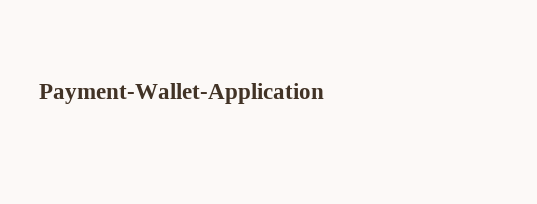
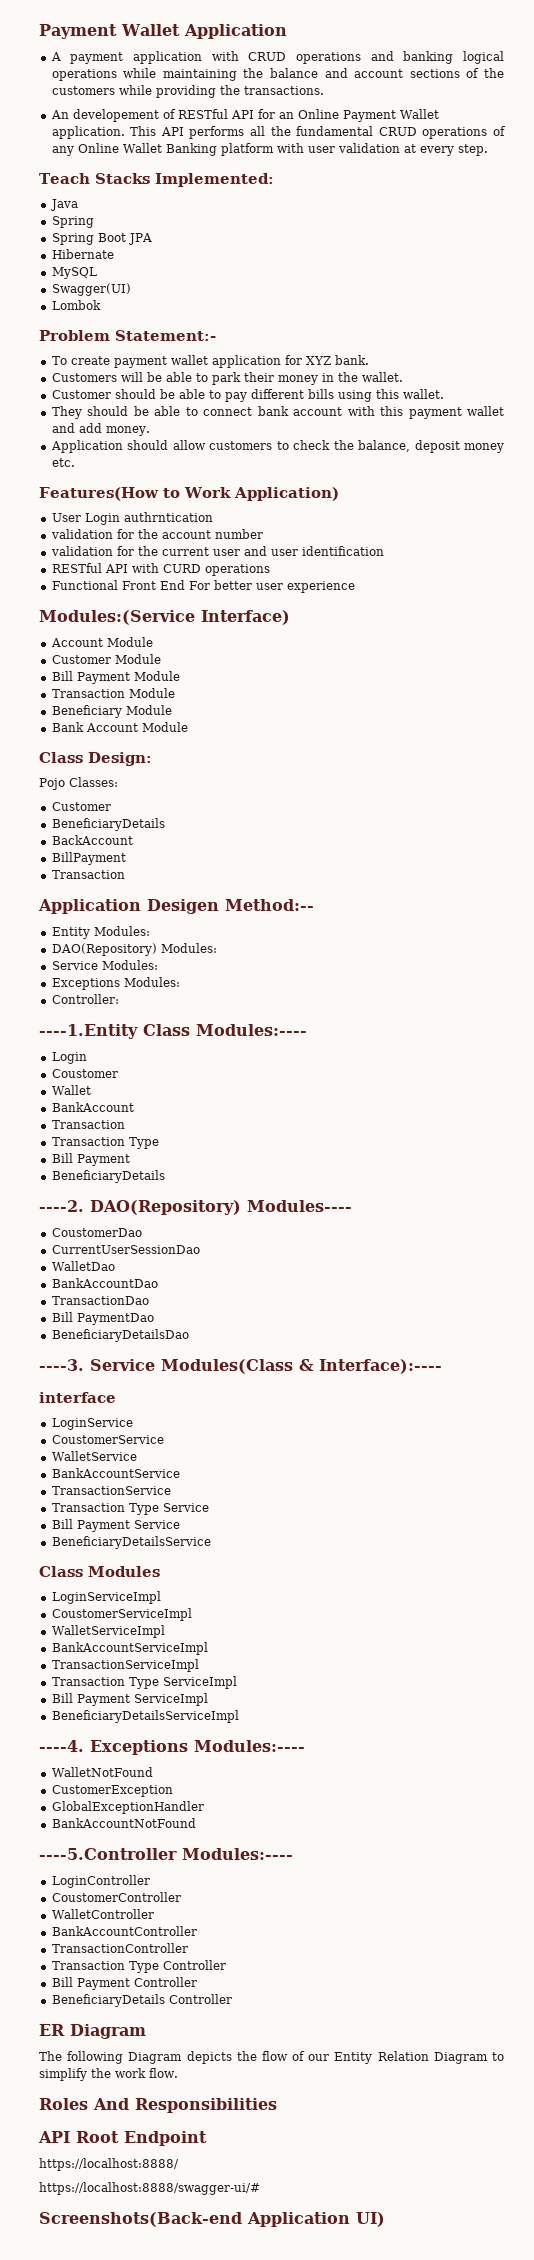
[39,83,324,104] Payment-Wallet-Application -> [39,24,287,39] [50,51,504,64] [51,68,504,81] [51,85,324,98] [50,109,439,122] [51,126,506,139] [51,143,488,156] [39,173,274,187] [49,199,78,211] [51,216,94,228] [51,233,152,245] [51,249,114,259] [51,267,97,279] [51,283,131,296] [51,300,101,310] [39,330,216,341] [51,355,369,368] [51,372,403,385] [51,389,444,402] [51,406,505,419] [51,423,150,436] [50,440,505,453] [51,458,75,467] [39,487,339,501] [51,512,213,525] [50,529,263,539] [50,546,384,556] [51,563,270,576] [51,580,355,593] [39,610,290,625] [50,637,153,647] [51,654,161,664] [51,671,180,684] [51,688,175,698] [51,705,172,718] [51,722,188,732] [39,752,152,766] [39,777,118,790] [51,802,111,811] [51,818,165,831] [51,835,133,845] [51,852,126,865] [51,870,125,879] [38,899,314,914] [51,926,150,939] [51,943,217,956] [51,960,158,970] [51,977,180,990] [51,994,119,1004] [39,1024,307,1039] [51,1052,87,1064] [51,1069,118,1078] [51,1085,91,1095] [51,1102,134,1112] [51,1120,125,1129] [51,1137,159,1149] [51,1153,130,1166] [51,1170,165,1183] [39,1200,352,1215] [51,1228,142,1237] [51,1245,200,1254] [51,1261,115,1271] [51,1278,158,1288] [51,1296,149,1305] [51,1312,154,1325] [51,1329,189,1342] [39,1359,442,1374] [39,1392,116,1403] [51,1418,133,1430] [51,1435,164,1444] [51,1451,137,1461] [51,1468,180,1478] [51,1486,171,1495] [51,1503,209,1515] [51,1519,180,1532] [51,1536,211,1549] [39,1566,160,1577] [51,1591,161,1604] [51,1608,192,1621] [51,1625,165,1638] [51,1642,208,1655] [51,1659,199,1672] [51,1676,237,1689] [51,1693,208,1706] [51,1710,239,1723] [39,1740,305,1755] [51,1767,153,1777] [51,1785,173,1797] [51,1801,204,1814] [51,1818,196,1828] [39,1848,293,1860] [51,1875,150,1888] [51,1892,181,1902] [51,1909,154,1919] [51,1926,197,1936] [51,1943,188,1953] [51,1960,226,1973] [51,1977,197,1990] [51,1994,232,2007] [39,2024,146,2039] [39,2051,505,2064] [39,2068,178,2081] [39,2098,277,2113] [38,2131,207,2146] [39,2158,179,2171] [39,2182,260,2195] [39,2212,385,2227] Payment Wallet Application // A payment application with CRUD operations and banking logical operations while maintaining the balance and account sections of the customers while providing the transactions. // An developement of RESTful API for an Online Payment Wallet application. This API performs all the fundamental CRUD operations of any Online Wallet Banking platform with user validation at every step. // Teach Stacks Implemented: // Java // Spring // Spring Boot JPA // Hibernate // MySQL // Swagger(UI) // Lombok // Problem Statement:- // To create payment wallet application for XYZ bank. // Customers will be able to park their money in the wallet. // Customer should be able to pay different bills using this wallet. // They should be able to connect bank account with this payment wallet and add money. // Application should allow customers to check the balance, deposit money etc. // Features(How to Work Application) // User Login authrntication // validation for the account number // validation for the current user and user identification // RESTful API with CURD operations // Functional Front End For better user experience // Modules:(Service Interface) // Account Module // Customer Module // Bill Payment Module // Transaction Module // Beneficiary Module // Bank Account Module // Class Design: // Pojo Classes: // Customer // BeneficiaryDetails // BackAccount // BillPayment // Transaction // Application Desigen Method:-- // Entity Modules: // DAO(Repository) Modules: // Service Modules: // Exceptions Modules: // Controller: // ----1.Entity Class Modules:---- // Login // Coustomer // Wallet // BankAccount // Transaction // Transaction Type // Bill Payment // BeneficiaryDetails // ----2. DAO(Repository) Modules---- // CoustomerDao // CurrentUserSessionDao // WalletDao // BankAccountDao // TransactionDao // Bill PaymentDao // BeneficiaryDetailsDao // ----3. Service Modules(Class & Interface):---- // interface // LoginService // CoustomerService // WalletService // BankAccountService // TransactionService // Transaction Type Service // Bill Payment Service // BeneficiaryDetailsService // Class Modules // LoginServiceImpl // CoustomerServiceImpl // WalletServiceImpl // BankAccountServiceImpl // TransactionServiceImpl // Transaction Type ServiceImpl // Bill Payment ServiceImpl // BeneficiaryDetailsServiceImpl // ----4. Exceptions Modules:---- // WalletNotFound // CustomerException // GlobalExceptionHandler // BankAccountNotFound // ----5.Controller Modules:---- // LoginController // CoustomerController // WalletController // BankAccountController // TransactionController // Transaction Type Controller // Bill Payment Controller // BeneficiaryDetails Controller // ER Diagram // The following Diagram depicts the flow of our Entity Relation Diagram to simplify the work flow. // Roles And Responsibilities // API Root Endpoint // https://localhost:8888/ // https://localhost:8888/swagger-ui/# // Screenshots(Back-end Application UI)

